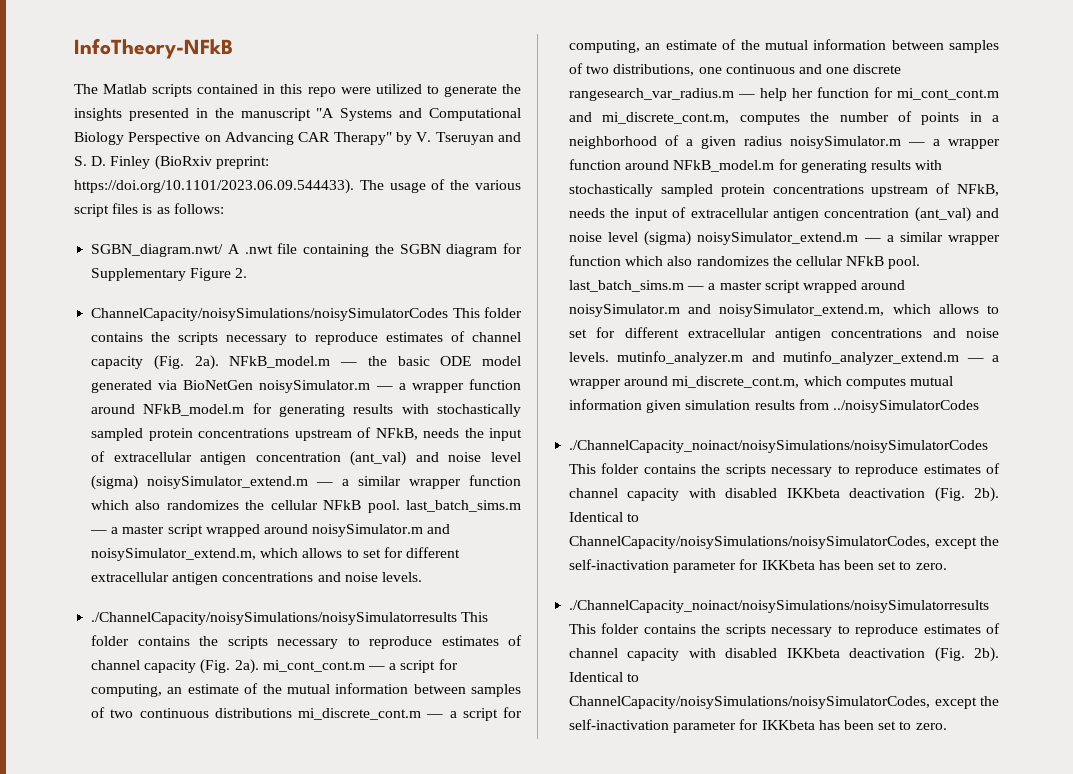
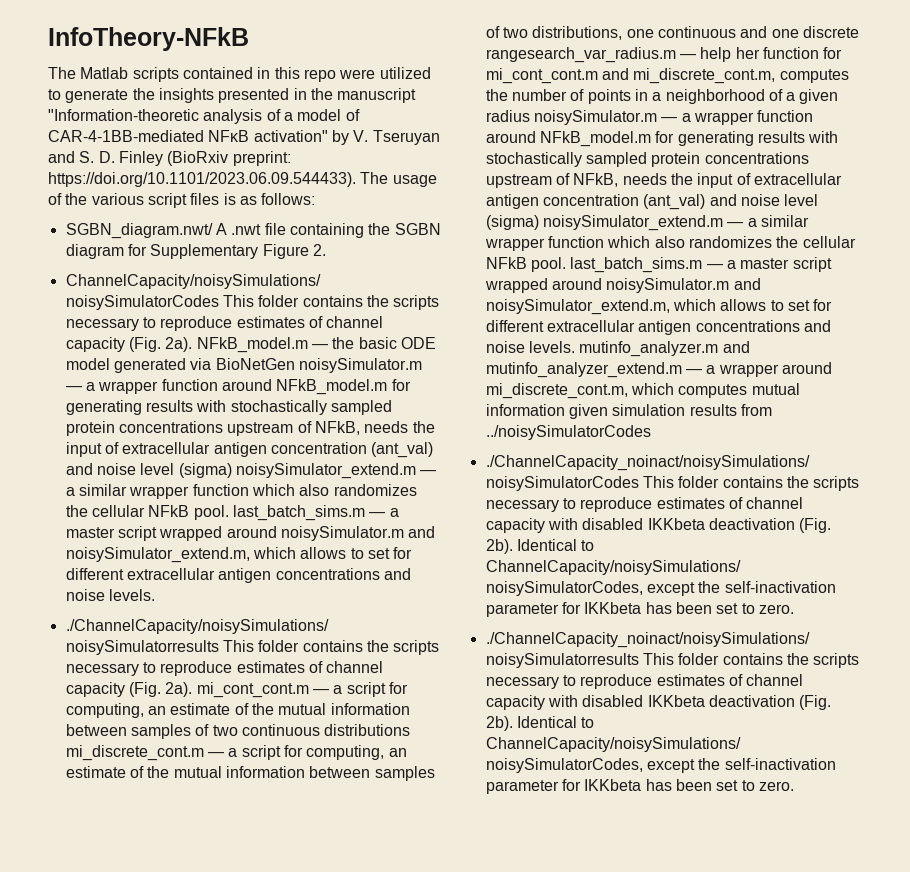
[316,108,521,121] [74,132,392,145] "A Systems and Computational Biology Perspective on Advancing CAR Therapy" -> [48,109,360,124] [48,130,328,142] "Information-theoretic analysis of a model of CAR-4-1BB-mediated NFκB activation"

